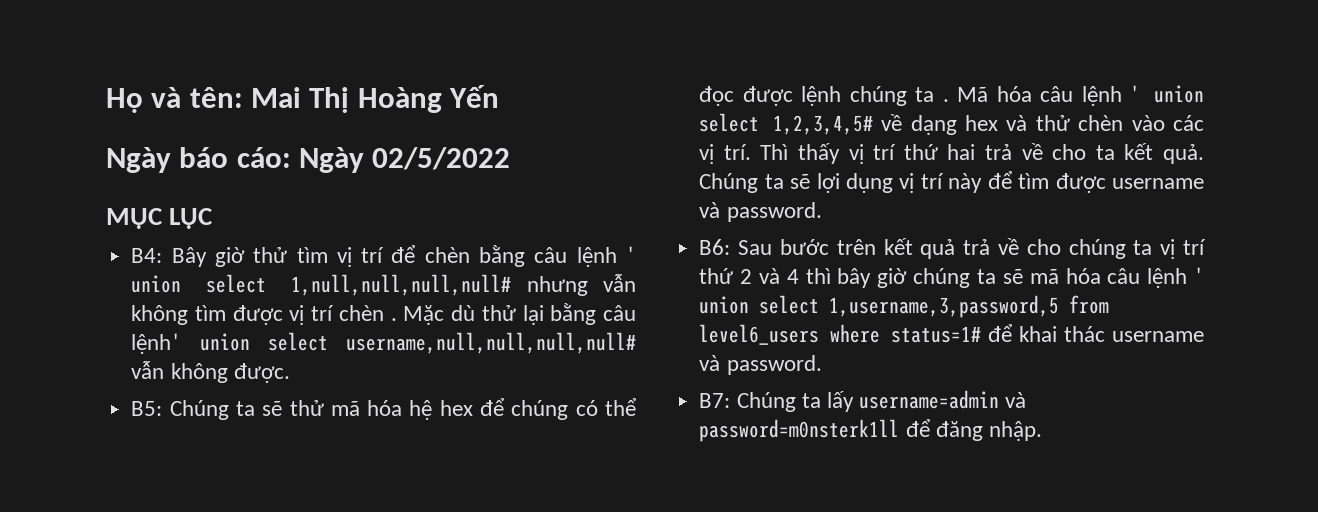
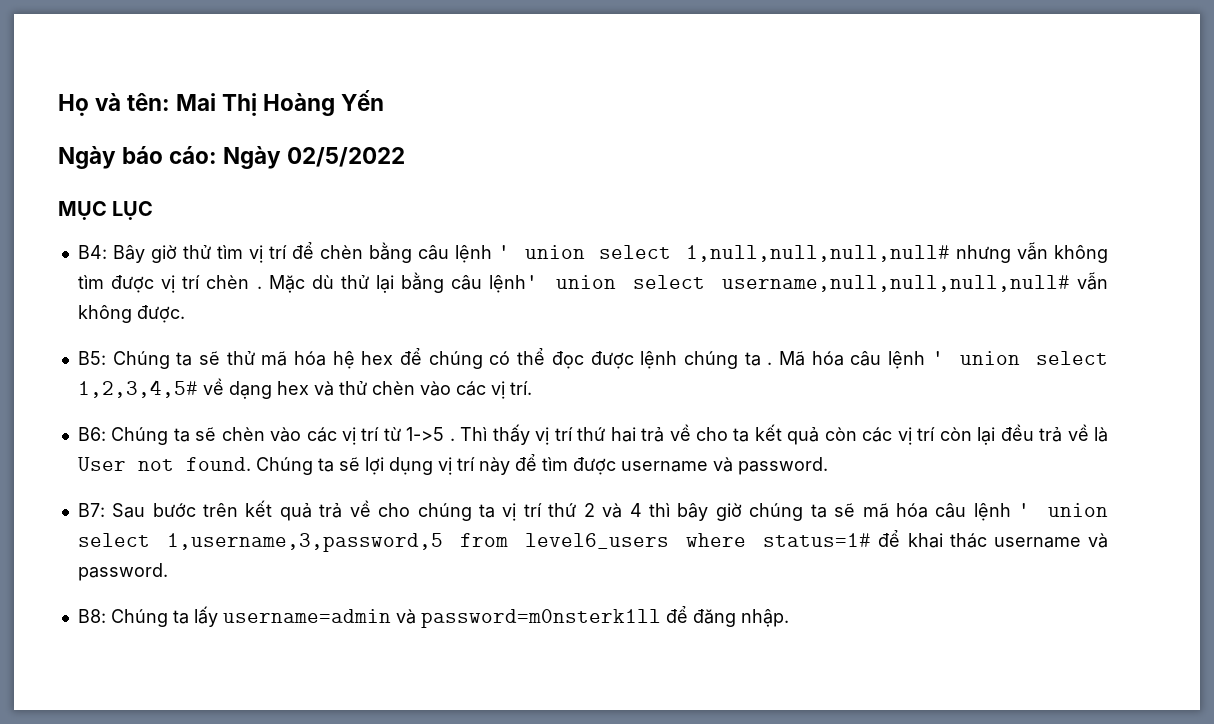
(751, 152) none -> [77,427,455,445] // B6: Chúng ta sẽ chèn vào các vị trí từ 1->5 .
[1163,144,1204,164] quả. -> [787,424,1109,445] [77,457,251,471] quả còn các vị trí còn lại đều trả về là User not found.
[699,239,731,255] B6: -> [77,503,105,517] B7:
[699,393,731,408] B7: -> [77,609,106,623] B8:

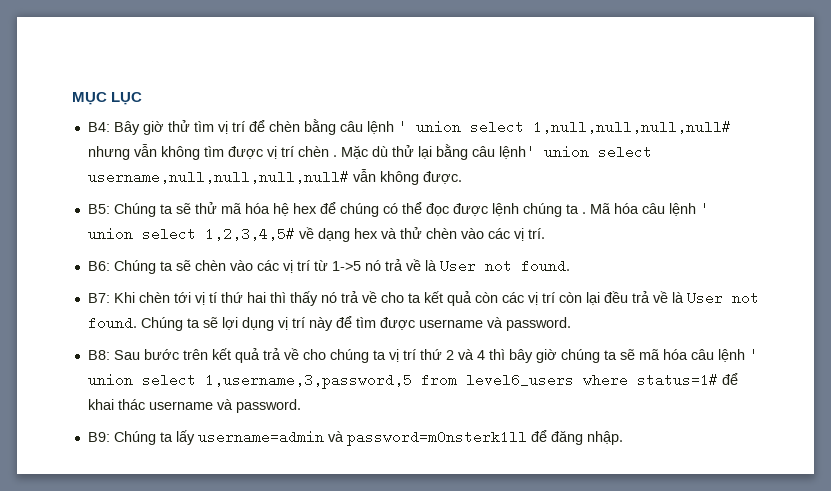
[58,90,385,116] [58,146,406,169] Họ và tên: Mai Thị Hoàng Yến // Ngày báo cáo: Ngày 02/5/2022 // -> (72, 98) none
[449,424,636,445] . Thì thấy vị trí thứ hai -> [364,259,570,273] [87,291,337,306] nó trả về là User not found. // B7: Khi chèn tới vị tí thứ hai thì thấy nó
[77,503,105,517] B7: -> [87,350,110,360] B8:
[77,609,106,623] B8: -> [87,432,110,442] B9:

